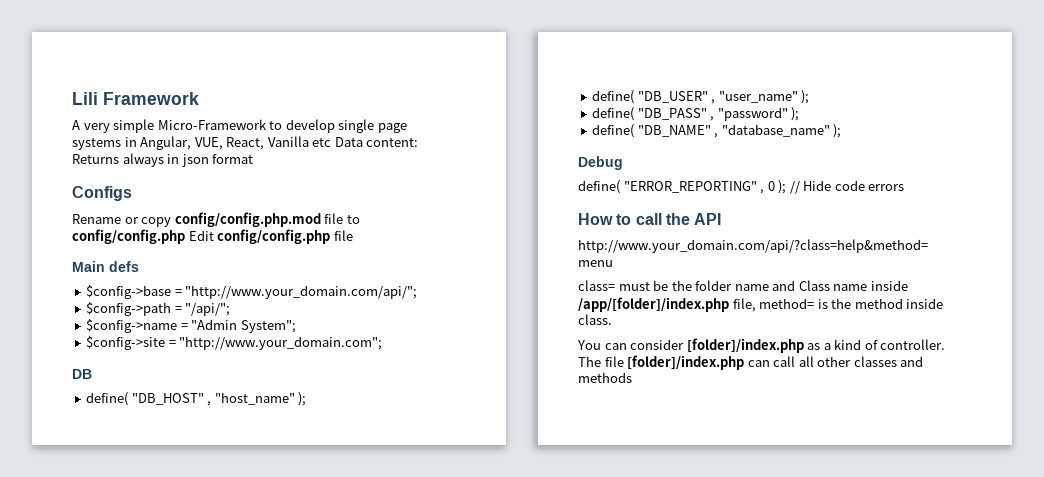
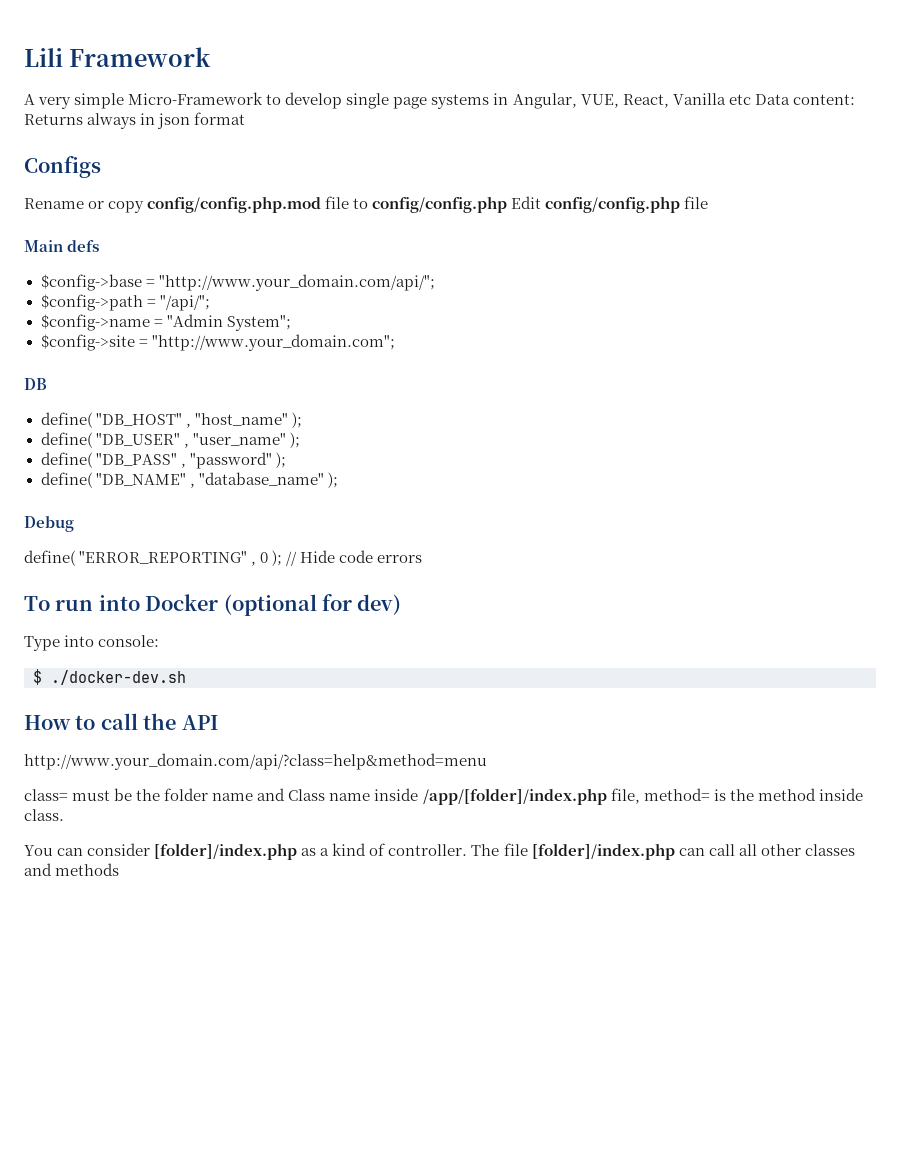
(905, 187) none -> [24,594,402,616] [24,635,160,651] [33,669,186,685] // To run into Docker (optional for dev) // Type into console: // $ ./docker-dev.sh

